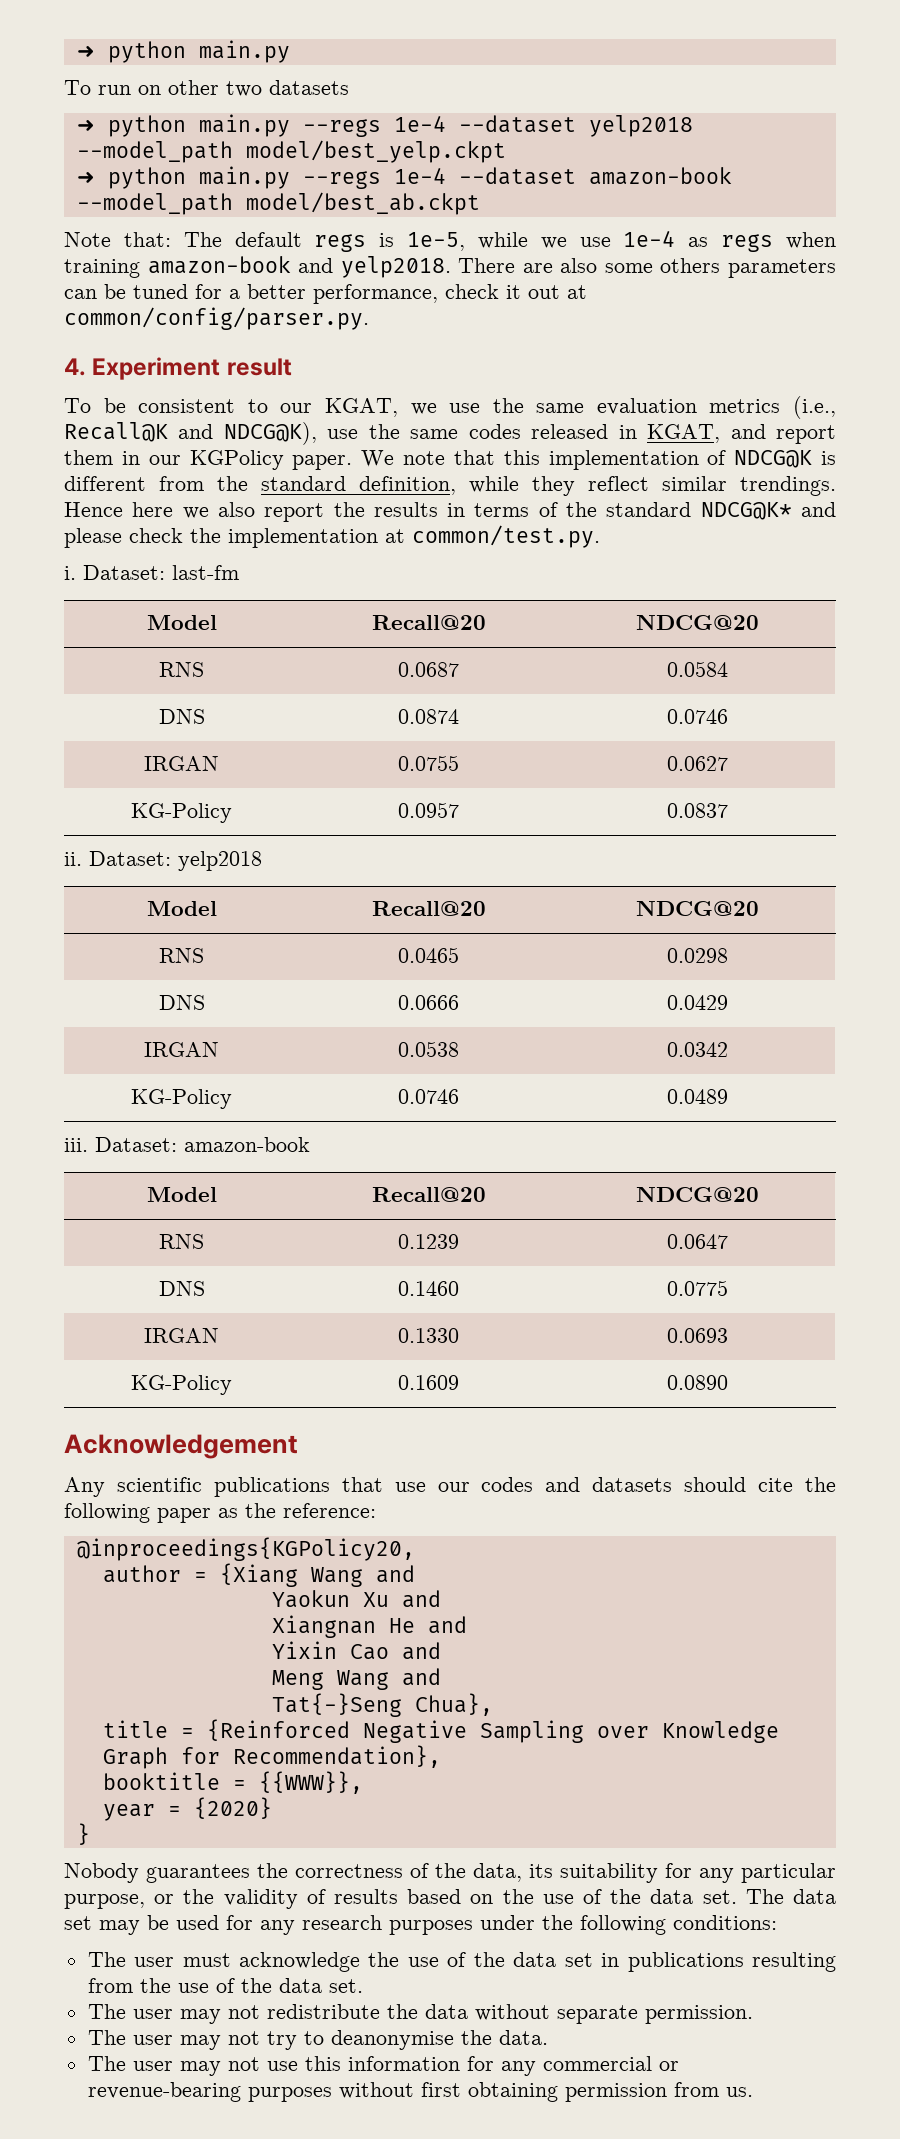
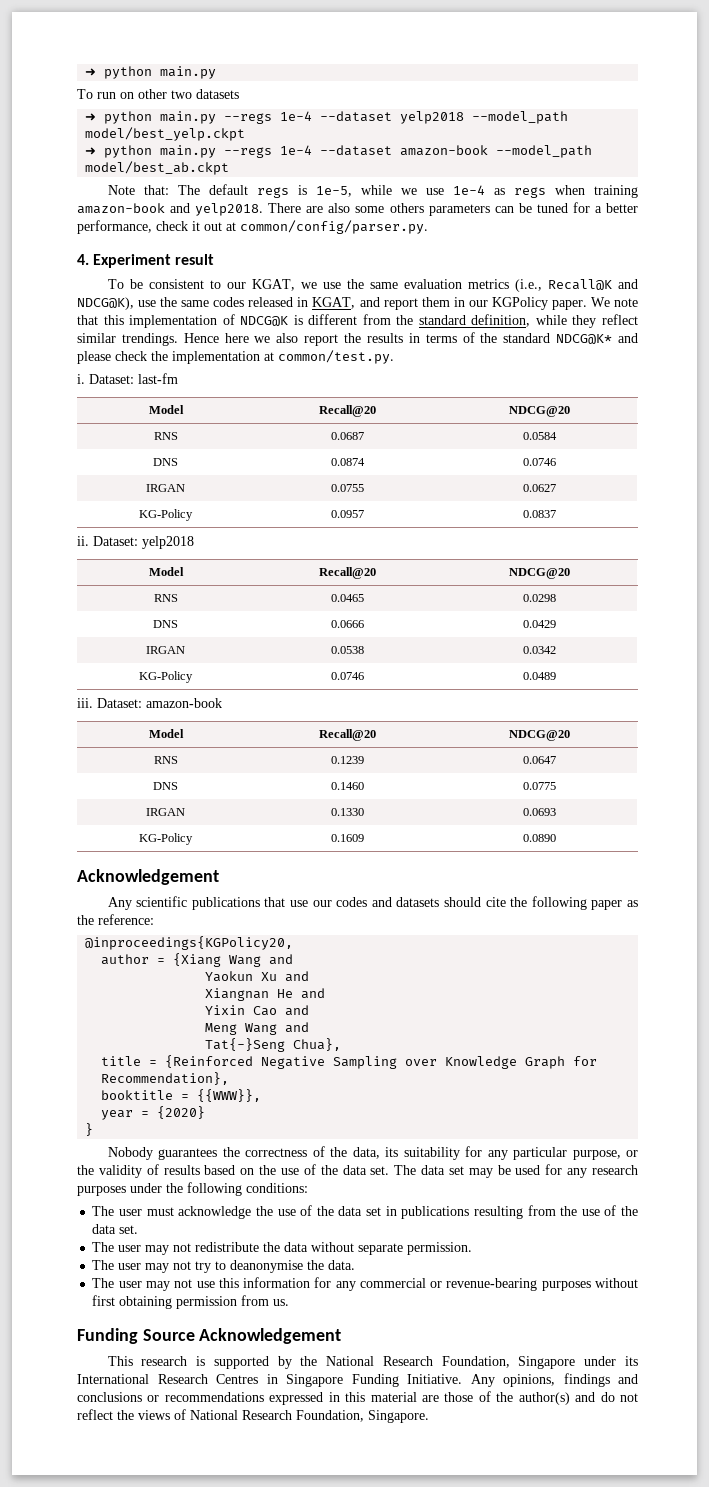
(753, 2092) none -> [77,1328,342,1344] [107,1356,638,1369] [77,1373,638,1387] [77,1391,639,1405] [77,1409,429,1423] // Funding Source Acknowledgement // This research is supported by the National Research Foundation, Singapore under its International Research Centres in Singapore Funding Initiative. Any opinions, findings and conclusions or recommendations expressed in this material are those of the author(s) and do not reflect the views of National Research Foundation, Singapore.

